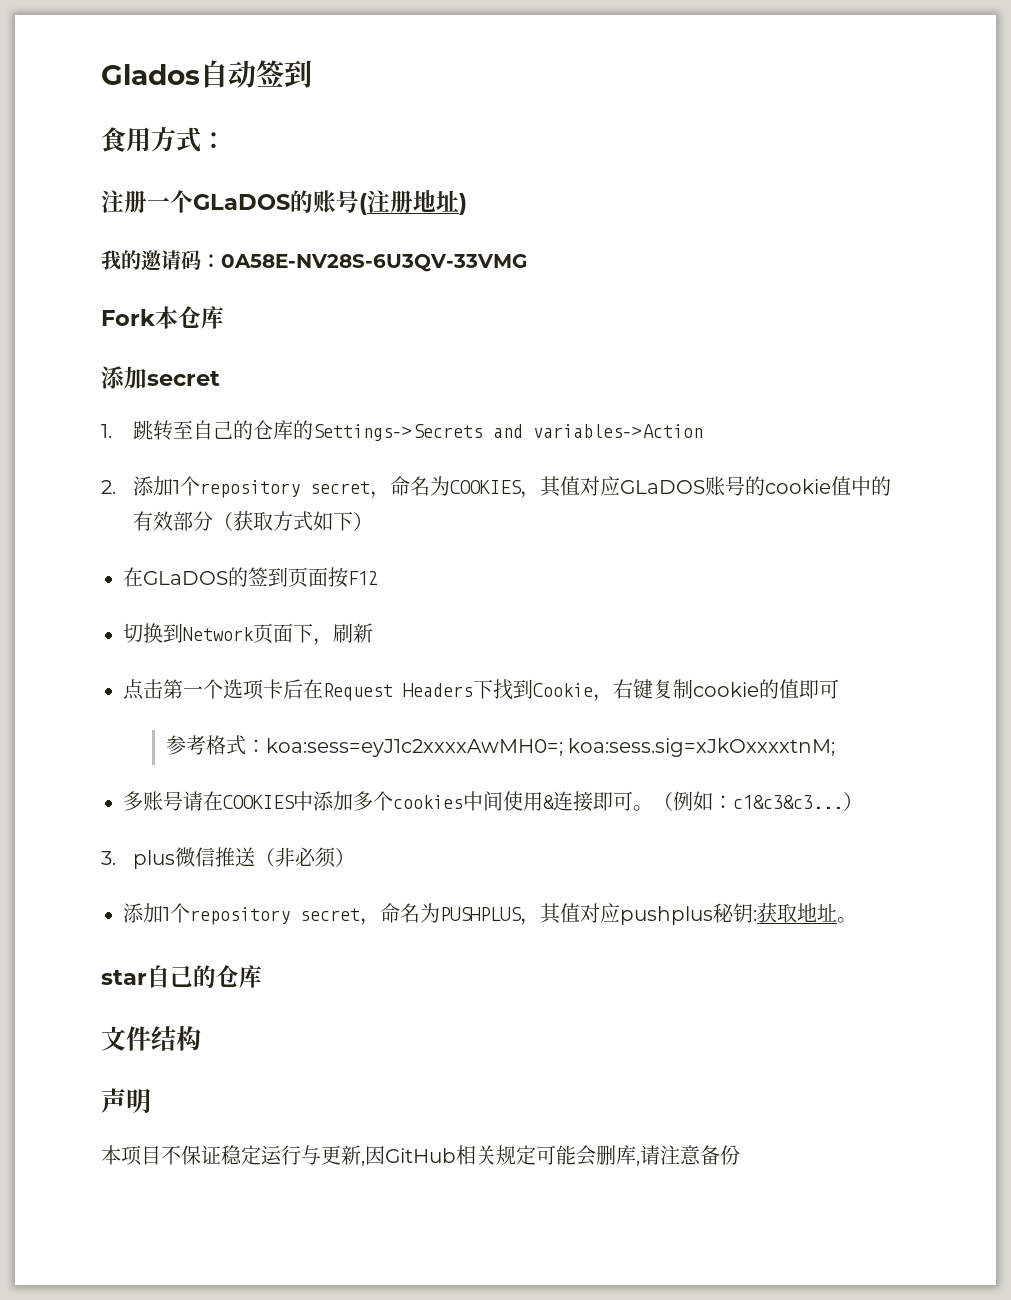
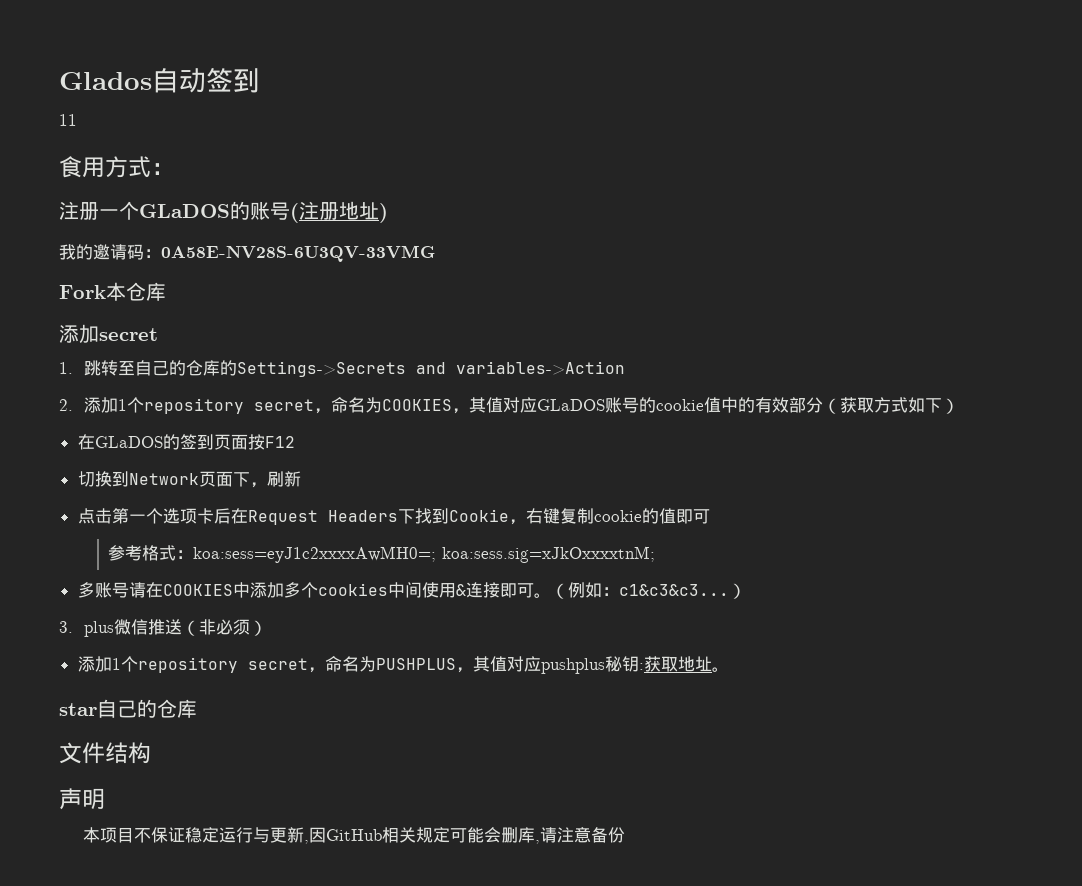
(312, 74) none -> [59,114,77,126] // 11

